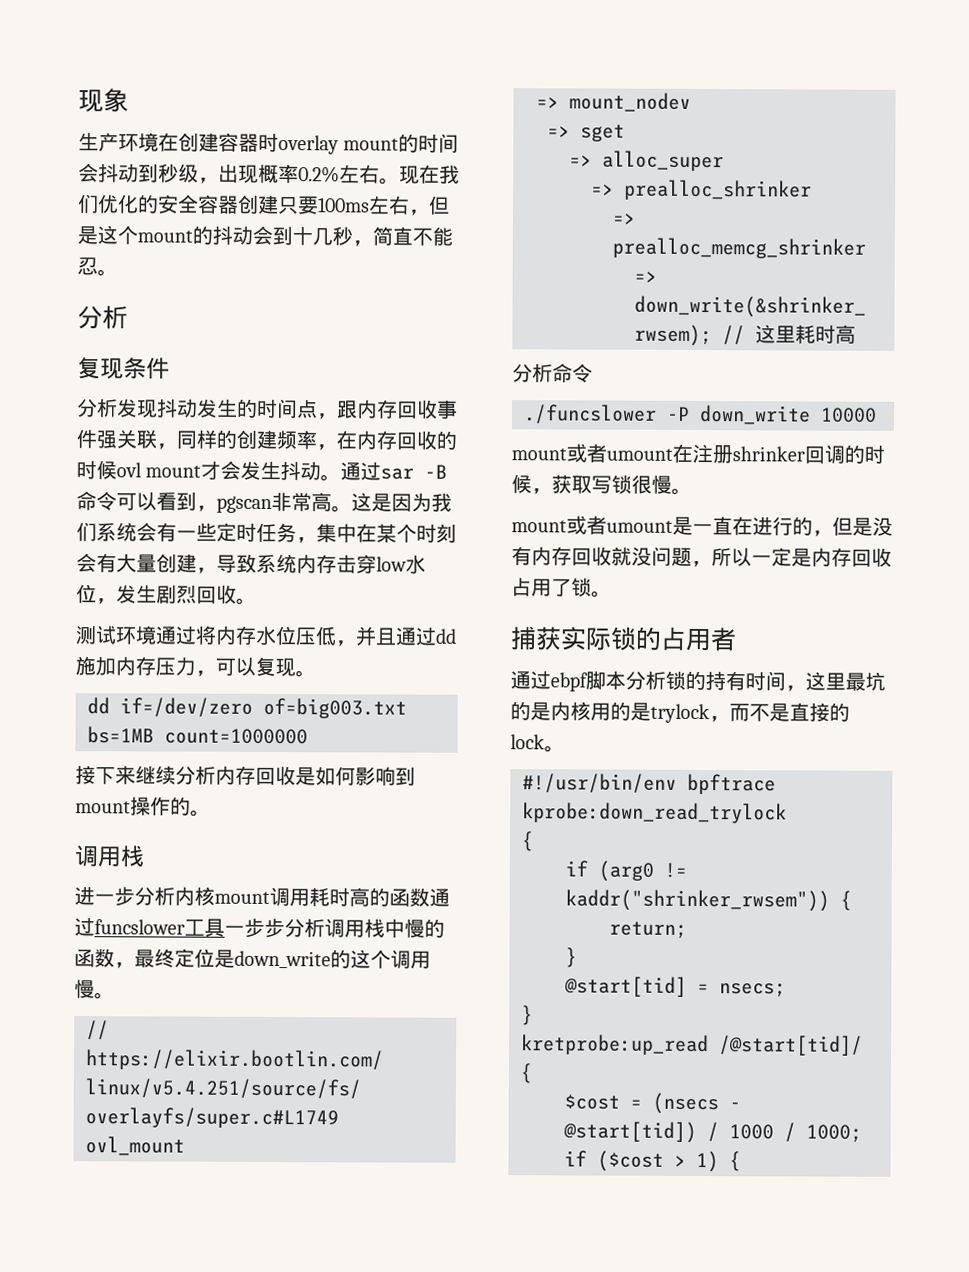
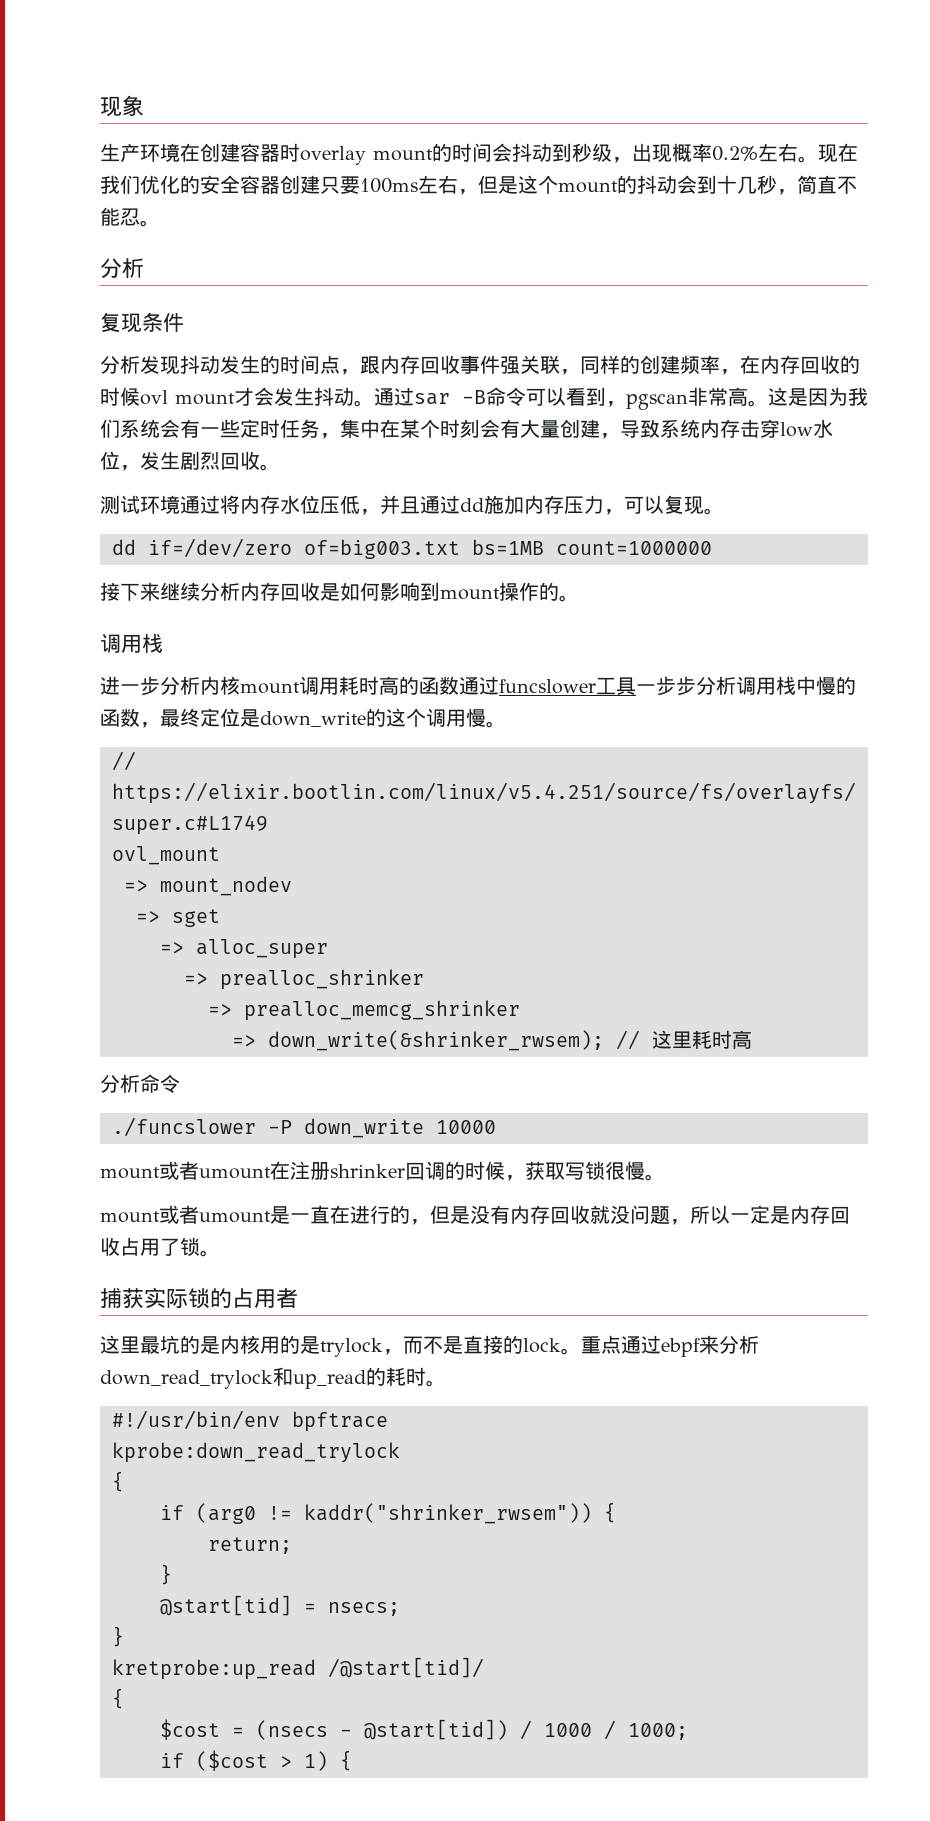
[510,670,806,692] 通过ebpf脚本分析锁的持有时间， -> (298, 1298) none
(565, 749) none -> [581,1335,759,1357] [100,1367,446,1389] 重点通过ebpf来分析down_read_trylock和up_read的耗时。

